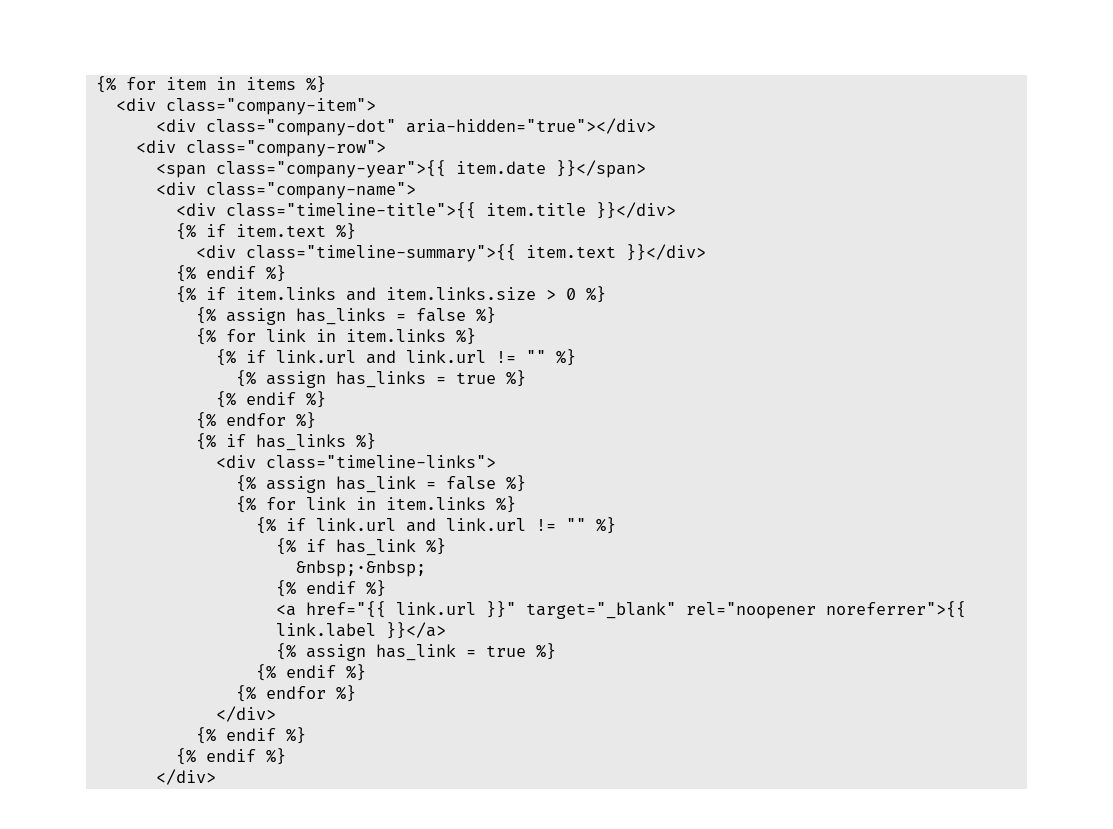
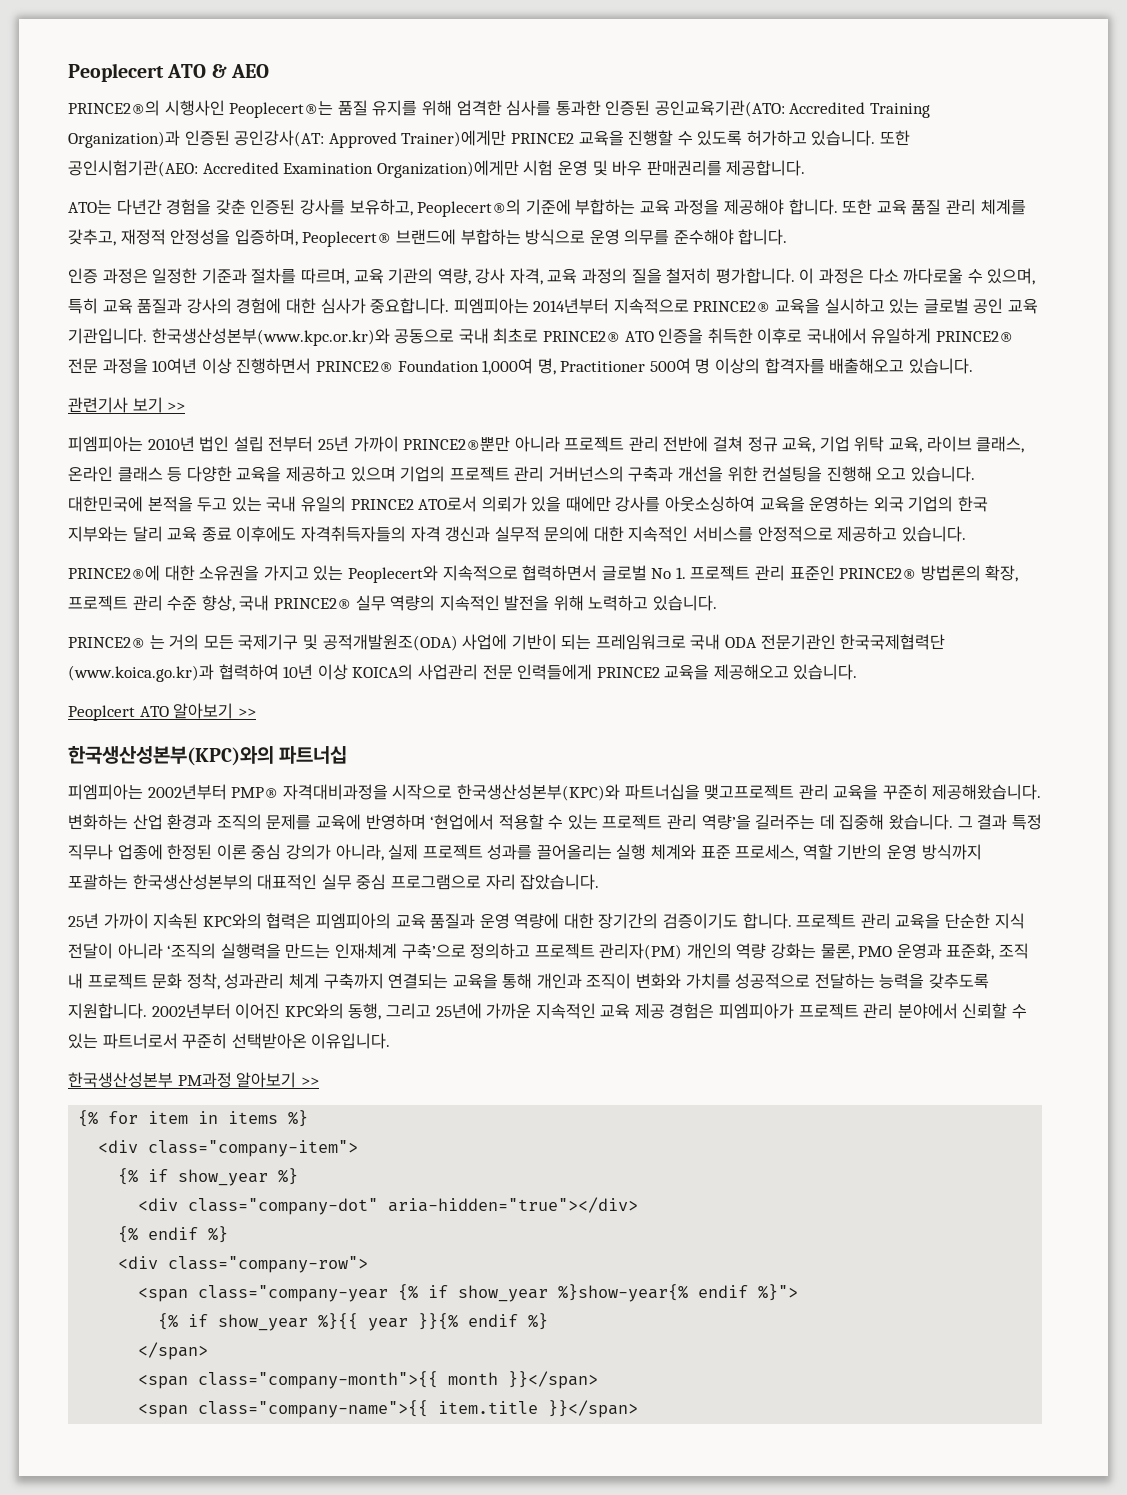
(95, 84) none -> [68,63,270,82] [68,100,931,118] [68,130,911,148] [68,160,806,178] [68,199,1026,217] [68,229,788,247] [68,268,1036,285] [68,298,1039,314] [68,328,1014,346] [68,358,973,375] [68,397,186,413] [68,436,1025,453] [68,466,976,482] [68,496,989,512] [68,526,966,542] [68,565,1019,583] [68,595,718,612] [68,634,946,651] [68,664,858,682] [68,703,256,721] [68,746,348,766] [68,784,1042,801] [68,814,1042,830] [68,844,982,861] [68,874,600,890] [68,913,1025,929] [68,943,1030,960] [68,973,990,990] [68,1003,1028,1020] [68,1033,391,1049] [68,1072,319,1088] Peoplecert ATO & AEO // PRINCE2®의 시행사인 Peoplecert®는 품질 유지를 위해 엄격한 심사를 통과한 인증된 공인교육기관(ATO: Accredited Training Organization)과 인증된 공인강사(AT: Approved Trainer)에게만 PRINCE2 교육을 진행할 수 있도록 허가하고 있습니다. 또한 공인시험기관(AEO: Accredited Examination Organization)에게만 시험 운영 및 바우 판매권리를 제공합니다. // ATO는 다년간 경험을 갖춘 인증된 강사를 보유하고, Peoplecert®의 기준에 부합하는 교육 과정을 제공해야 합니다. 또한 교육 품질 관리 체계를 갖추고, 재정적 안정성을 입증하며, Peoplecert® 브랜드에 부합하는 방식으로 운영 의무를 준수해야 합니다. // 인증 과정은 일정한 기준과 절차를 따르며, 교육 기관의 역량, 강사 자격, 교육 과정의 질을 철저히 평가합니다. 이 과정은 다소 까다로울 수 있으며, 특히 교육 품질과 강사의 경험에 대한 심사가 중요합니다. 피엠피아는 2014년부터 지속적으로 PRINCE2® 교육을 실시하고 있는 글로벌 공인 교육 기관입니다. 한국생산성본부(www.kpc.or.kr)와 공동으로 국내 최초로 PRINCE2® ATO 인증을 취득한 이후로 국내에서 유일하게 PRINCE2® 전문 과정을 10여년 이상 진행하면서 PRINCE2® Foundation 1,000여 명, Practitioner 500여 명 이상의 합격자를 배출해오고 있습니다. // 관련기사 보기 >> // 피엠피아는 2010년 법인 설립 전부터 25년 가까이 PRINCE2®뿐만 아니라 프로젝트 관리 전반에 걸쳐 정규 교육, 기업 위탁 교육, 라이브 클래스, 온라인 클래스 등 다양한 교육을 제공하고 있으며 기업의 프로젝트 관리 거버넌스의 구축과 개선을 위한 컨설팅을 진행해 오고 있습니다. 대한민국에 본적을 두고 있는 국내 유일의 PRINCE2 ATO로서 의뢰가 있을 때에만 강사를 아웃소싱하여 교육을 운영하는 외국 기업의 한국 지부와는 달리 교육 종료 이후에도 자격취득자들의 자격 갱신과 실무적 문의에 대한 지속적인 서비스를 안정적으로 제공하고 있습니다. // PRINCE2®에 대한 소유권을 가지고 있는 Peoplecert와 지속적으로 협력하면서 글로벌 No 1. 프로젝트 관리 표준인 PRINCE2® 방법론의 확장, 프로젝트 관리 수준 향상, 국내 PRINCE2® 실무 역량의 지속적인 발전을 위해 노력하고 있습니다. // PRINCE2® 는 거의 모든 국제기구 및 공적개발원조(ODA) 사업에 기반이 되는 프레임워크로 국내 ODA 전문기관인 한국국제협력단 (www.koica.go.kr)과 협력하여 10년 이상 KOICA의 사업관리 전문 인력들에게 PRINCE2 교육을 제공해오고 있습니다. // Peoplcert ATO 알아보기 >> // 한국생산성본부(KPC)와의 파트너십 // 피엠피아는 2002년부터 PMP® 자격대비과정을 시작으로 한국생산성본부(KPC)와 파트너십을 맺고프로젝트 관리 교육을 꾸준히 제공해왔습니다. 변화하는 산업 환경과 조직의 문제를 교육에 반영하며 ‘현업에서 적용할 수 있는 프로젝트 관리 역량’을 길러주는 데 집중해 왔습니다. 그 결과 특정 직무나 업종에 한정된 이론 중심 강의가 아니라, 실제 프로젝트 성과를 끌어올리는 실행 체계와 표준 프로세스, 역할 기반의 운영 방식까지 포괄하는 한국생산성본부의 대표적인 실무 중심 프로그램으로 자리 잡았습니다. // 25년 가까이 지속된 KPC와의 협력은 피엠피아의 교육 품질과 운영 역량에 대한 장기간의 검증이기도 합니다. 프로젝트 관리 교육을 단순한 지식 전달이 아니라 ‘조직의 실행력을 만드는 인재·체계 구축’으로 정의하고 프로젝트 관리자(PM) 개인의 역량 강화는 물론, PMO 운영과 표준화, 조직 내 프로젝트 문화 정착, 성과관리 체계 구축까지 연결되는 교육을 통해 개인과 조직이 변화와 가치를 성공적으로 전달하는 능력을 갖추도록 지원합니다. 2002년부터 이어진 KPC와의 동행, 그리고 25년에 가까운 지속적인 교육 제공 경험은 피엠피아가 프로젝트 관리 분야에서 신뢰할 수 있는 파트너로서 꾸준히 선택받아온 이유입니다. // 한국생산성본부 PM과정 알아보기 >> //
(376, 106) none -> [118,1168,299,1186] // {% if show_year %}
(656, 126) none -> [118,1226,229,1243] // {% endif %}
[215,160,646,178] [155,182,416,199] [175,202,676,219] [175,223,356,240] [195,244,706,262] [175,265,286,282] [175,286,606,303] [195,307,496,325] [195,328,476,345] [215,349,576,366] [235,370,526,388] [215,391,326,408] [195,412,316,429] [195,433,376,451] [215,455,496,469] [235,475,526,493] [235,496,516,513] [255,517,616,534] [275,538,446,556] [295,560,426,577] [275,580,386,597] [275,601,966,619] [275,622,446,639] [275,643,556,661] [255,664,366,681] [235,685,356,702] [215,706,276,722] [195,727,306,744] [175,748,286,765] [155,769,216,785] class="company-year">{{ item.date }}</span> // <div class="company-name"> // <div class="timeline-title">{{ item.title }}</div> // {% if item.text %} // <div class="timeline-summary">{{ item.text }}</div> // {% endif %} // {% if item.links and item.links.size > 0 %} // {% assign has_links = false %} // {% for link in item.links %} // {% if link.url and link.url != "" %} // {% assign has_links = true %} // {% endif %} // {% endfor %} // {% if has_links %} // <div class="timeline-links"> // {% assign has_link = false %} // {% for link in item.links %} // {% if link.url and link.url != "" %} // {% if has_link %} // &nbsp;·&nbsp; // {% endif %} // <a href="{{ link.url }}" target="_blank" rel="noopener noreferrer">{{ link.label }}</a> // {% assign has_link = true %} // {% endif %} // {% endfor %} // </div> // {% endif %} // {% endif %} // </div> -> [198,1284,799,1302] [158,1313,549,1331] [138,1342,209,1360] [138,1371,599,1389] [138,1400,639,1418] class="company-year {% if show_year %}show-year{% endif %}"> // {% if show_year %}{{ year }}{% endif %} // </span> // <span class="company-month">{{ month }}</span> // <span class="company-name">{{ item.title }}</span>

